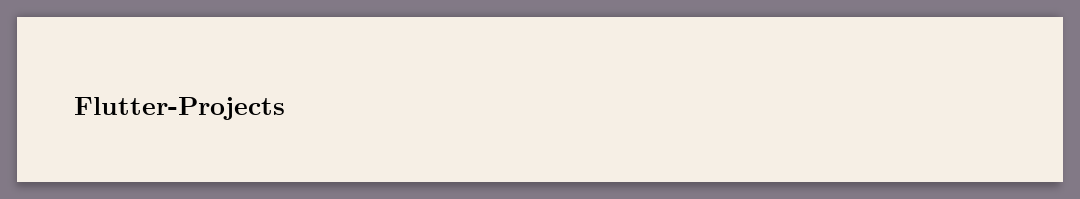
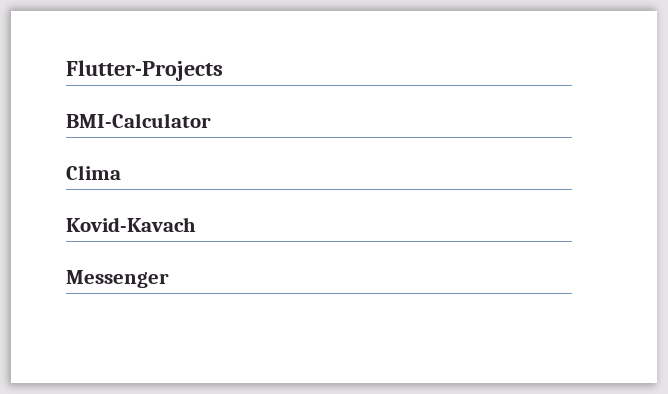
(285, 108) none -> [66,113,211,128] [66,165,121,180] [66,217,196,232] [66,270,169,288] // BMI-Calculator // Clima // Kovid-Kavach // Messenger

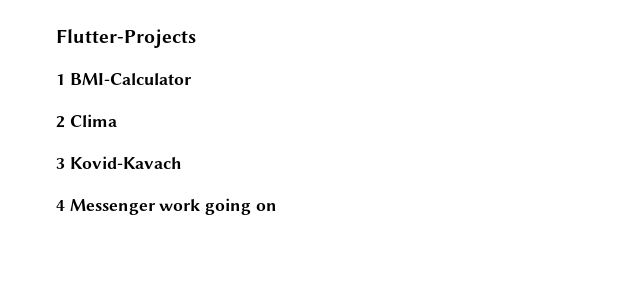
(223, 70) none -> [56,74,65,85] 1
(211, 120) none -> [56,116,65,128] 2
(121, 172) none -> [56,158,65,169] 3
[66,270,169,288] Messenger -> [56,198,277,215] 4 Messenger work going on

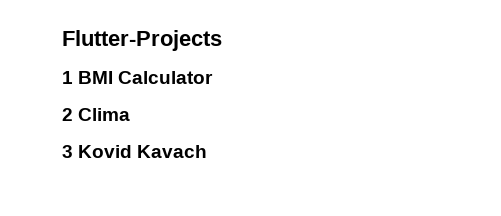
[69,73,192,85] BMI-Calculator -> [78,71,214,84] BMI Calculator
[69,156,182,169] [56,198,277,215] Kovid-Kavach // 4 Messenger work going on -> [78,145,208,158] Kovid Kavach

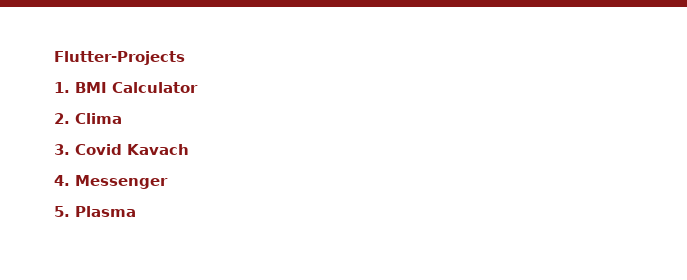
[62,71,73,84] 1 -> [54,82,70,93] 1.
[62,108,73,121] 2 -> [54,113,70,124] 2.
[62,145,133,158] 3 Kovid -> [54,144,122,155] 3. Covid
(208, 151) none -> [54,175,168,189] [54,206,136,217] // 4. Messenger // 5. Plasma

